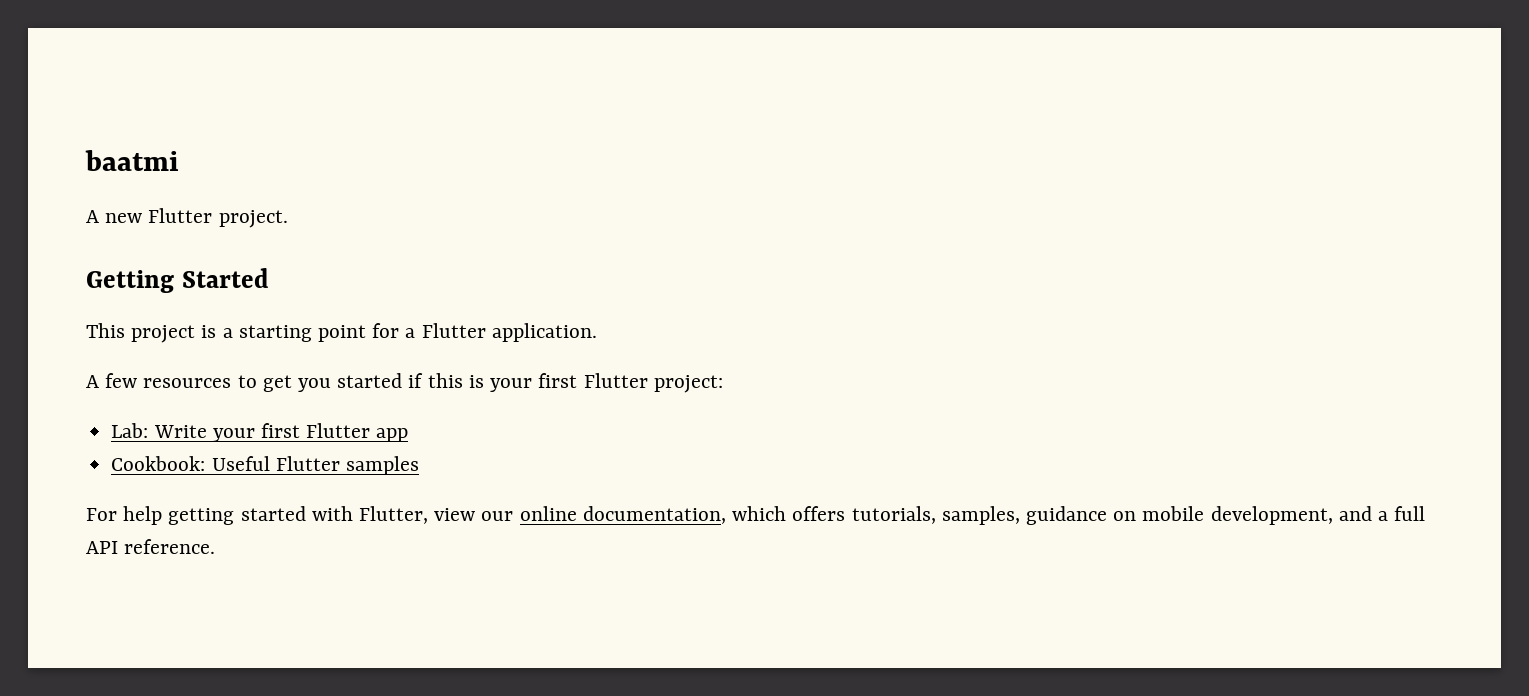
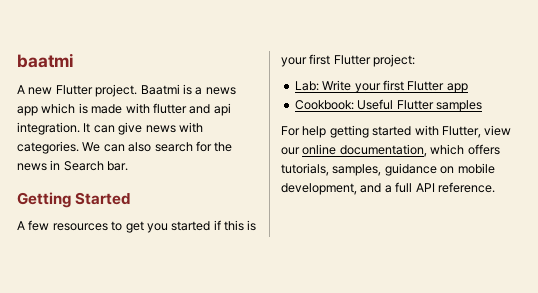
[86,268,269,293] [86,323,597,343] // Getting Started // This project is a starting point for a Flutter application. -> [140,84,236,95] [17,103,231,116] [17,122,203,135] [17,141,233,154] [17,160,129,171] [17,192,131,208] Baatmi is a news app which is made with flutter and api integration. It can give news with categories. We can also search for the news in Search bar. // Getting Started

